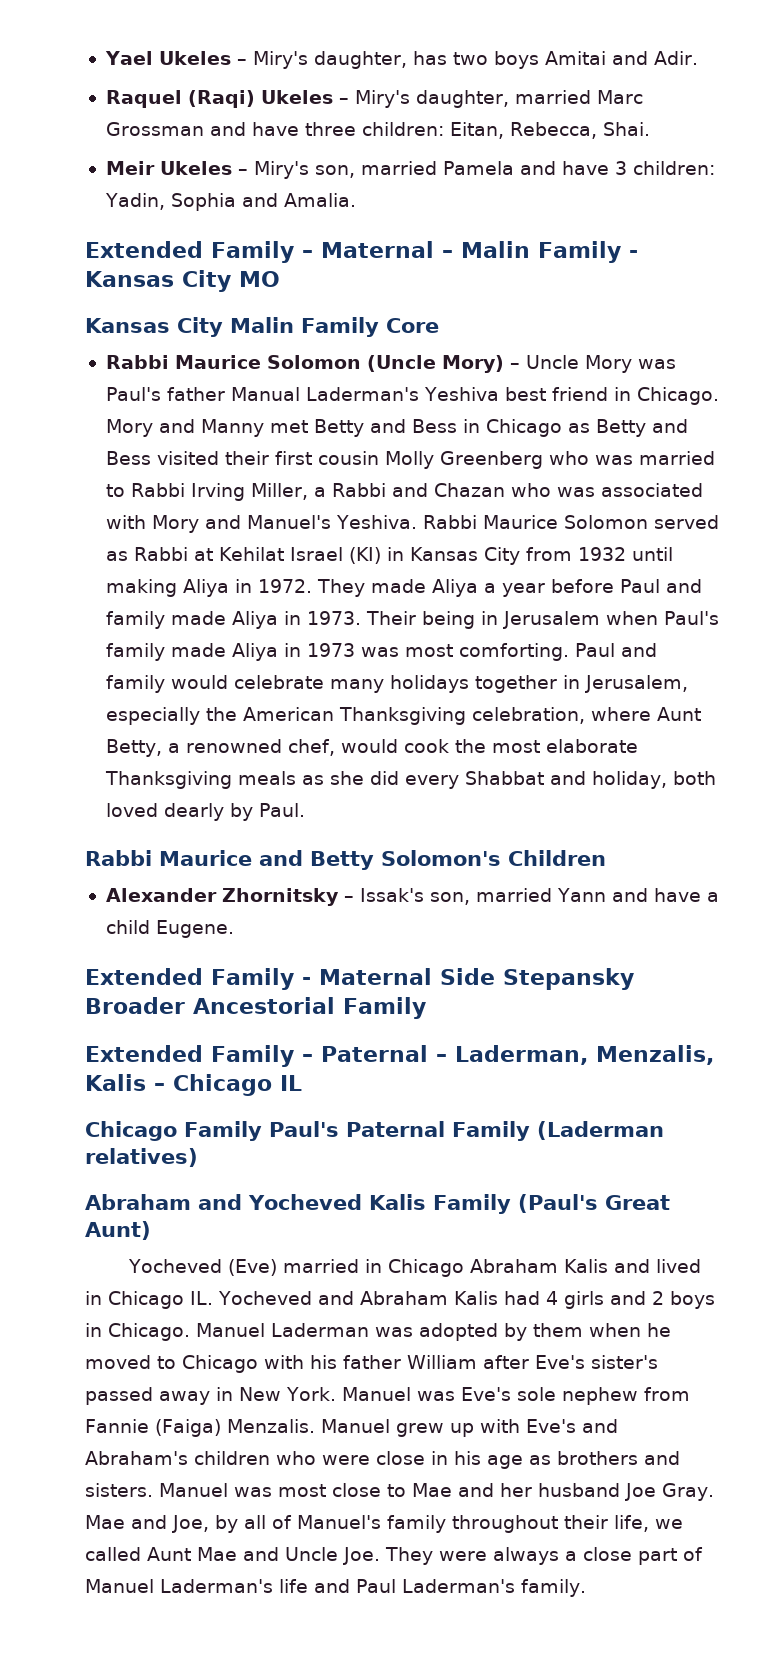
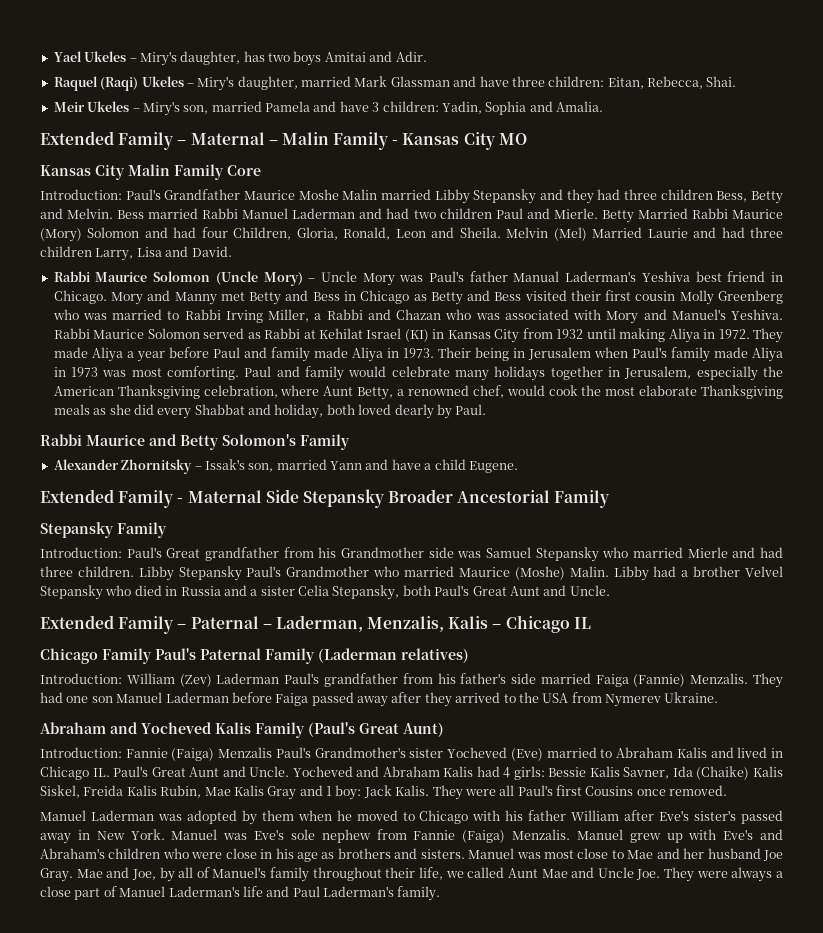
[596,90,643,104] [105,122,204,136] Marc Grossman -> [354,76,450,87] Mark Glassman
(439, 325) none -> [40,189,783,204] [40,208,783,223] [40,227,784,242] [40,246,232,261] // Introduction: Paul's Grandfather Maurice Moshe Malin married Libby Stepansky and they had three children Bess, Betty and Melvin. Bess married Rabbi Manuel Laderman and had two children Paul and Mierle. Betty Married Rabbi Maurice (Mory) Solomon and had four Children, Gloria, Ronald, Leon and Sheila. Melvin (Mel) Married Laurie and had three children Larry, Lisa and David.
[508,850,606,866] Children -> [300,434,350,450] Family
(426, 1008) none -> [40,522,167,538] [40,547,783,562] [40,566,784,581] [40,585,610,600] // Stepansky Family // Introduction: Paul's Great grandfather from his Grandmother side was Samuel Stepansky who married Mierle and had three children. Libby Stepansky Paul's Grandmother who married Maurice (Moshe) Malin. Libby had a brother Velvel Stepansky who died in Russia and a sister Celia Stepansky, both Paul's Great Aunt and Uncle.
(198, 1157) none -> [40,673,784,688] [40,692,719,707] // Introduction: William (Zev) Laderman Paul's grandfather from his father's side married Faiga (Fannie) Menzalis. They had one son Manuel Laderman before Faiga passed away after they arrived to the USA from Nymerev Ukraine.
(151, 1230) none -> [40,747,444,761] Introduction: Fannie (Faiga) Menzalis Paul's Grandmother's sister
[364,1259,464,1277] in Chicago -> [600,749,613,758] to
(213, 1298) none -> [113,766,290,777] Paul's Great Aunt and Uncle.
[563,1291,715,1309] [85,1323,190,1341] girls and 2 boys in Chicago. -> [513,766,783,780] [40,785,728,800] girls: Bessie Kalis Savner, Ida (Chaike) Kalis Siskel, Freida Kalis Rubin, Mae Kalis Gray and 1 boy: Jack Kalis. They were all Paul's first Cousins once removed. //

